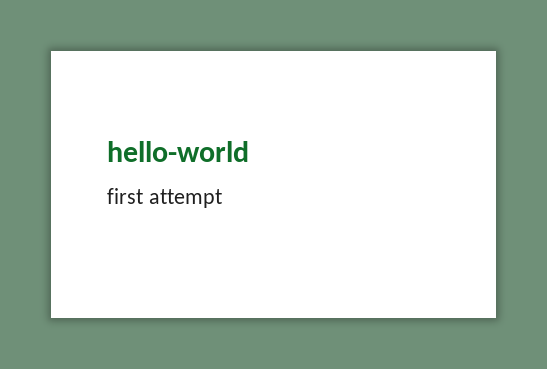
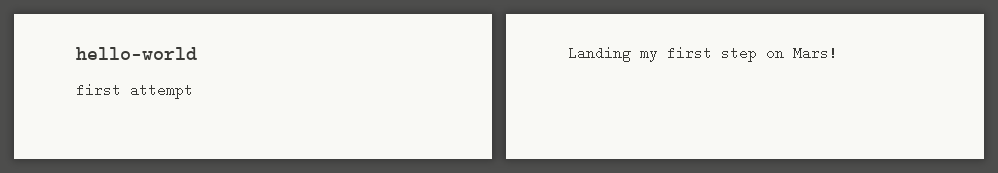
(222, 198) none -> [568,46,838,62] // Landing my first step on Mars!

